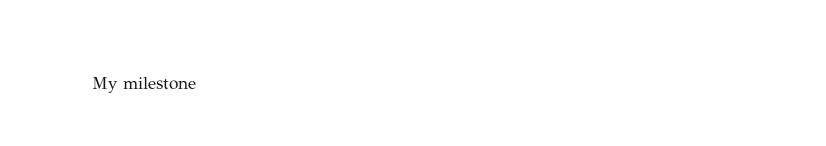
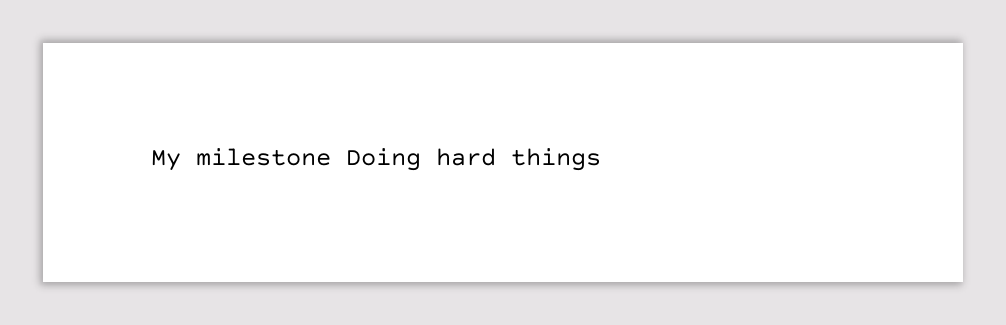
(196, 83) none -> [346,148,601,171] Doing hard things

